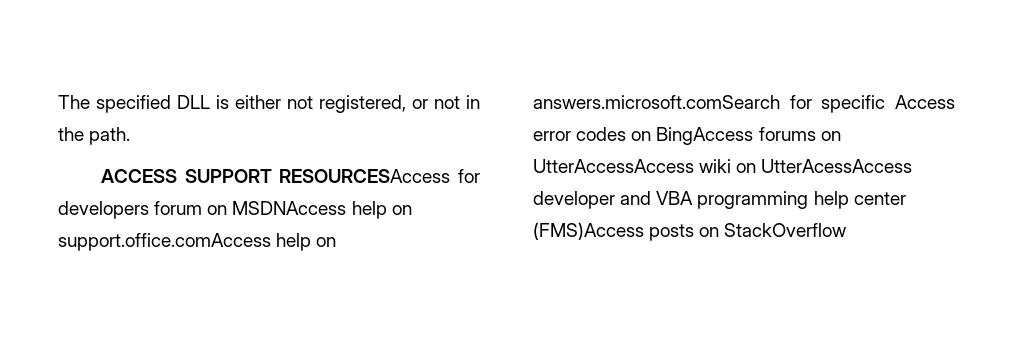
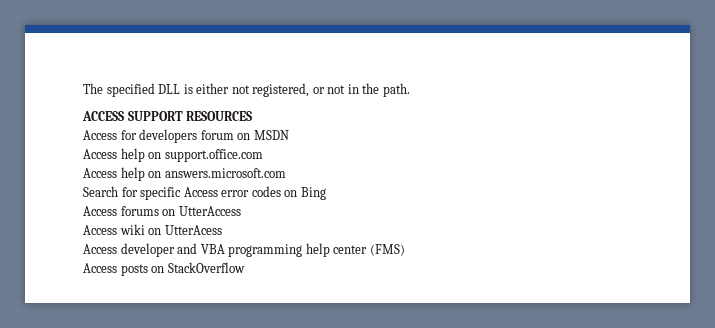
[279,169,451,183] RESOURCESAccess -> [186,111,253,121] [83,130,117,140] RESOURCES // Access
[232,201,412,219] [58,233,337,251] [533,95,780,109] MSDNAccess help on support.office.comAccess help on answers.microsoft.comSearch -> [253,130,289,140] [83,148,263,162] [83,167,286,181] [83,186,118,197] MSDN // Access help on support.office.com // Access help on answers.microsoft.com // Search
[656,127,841,145] [533,159,913,173] BingAccess forums on UtterAccessAccess wiki on UtterAcessAccess -> [300,187,326,200] [83,206,241,216] [83,224,222,235] [83,244,117,254] Bing // Access forums on UtterAccess // Access wiki on UtterAcess // Access
[533,222,644,240] (FMS)Access -> [369,244,405,256] [83,263,117,273] (FMS) // Access

